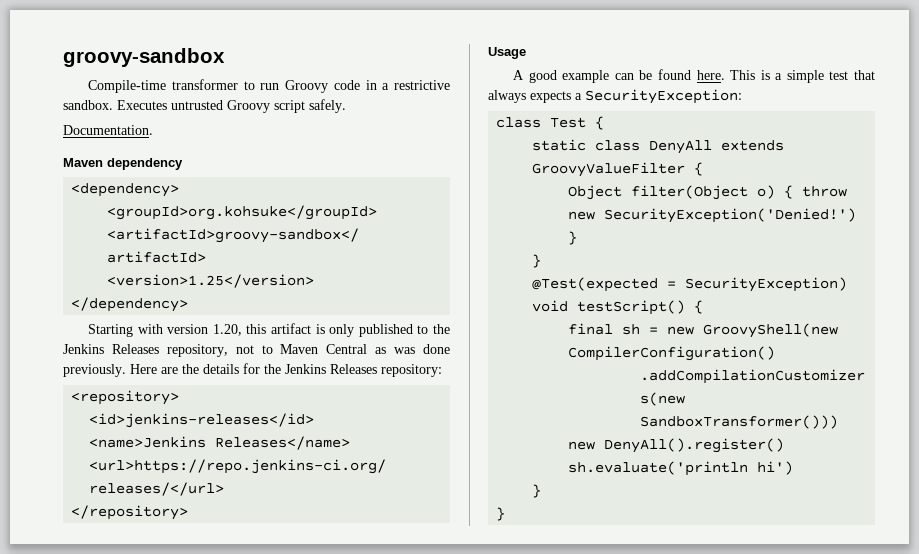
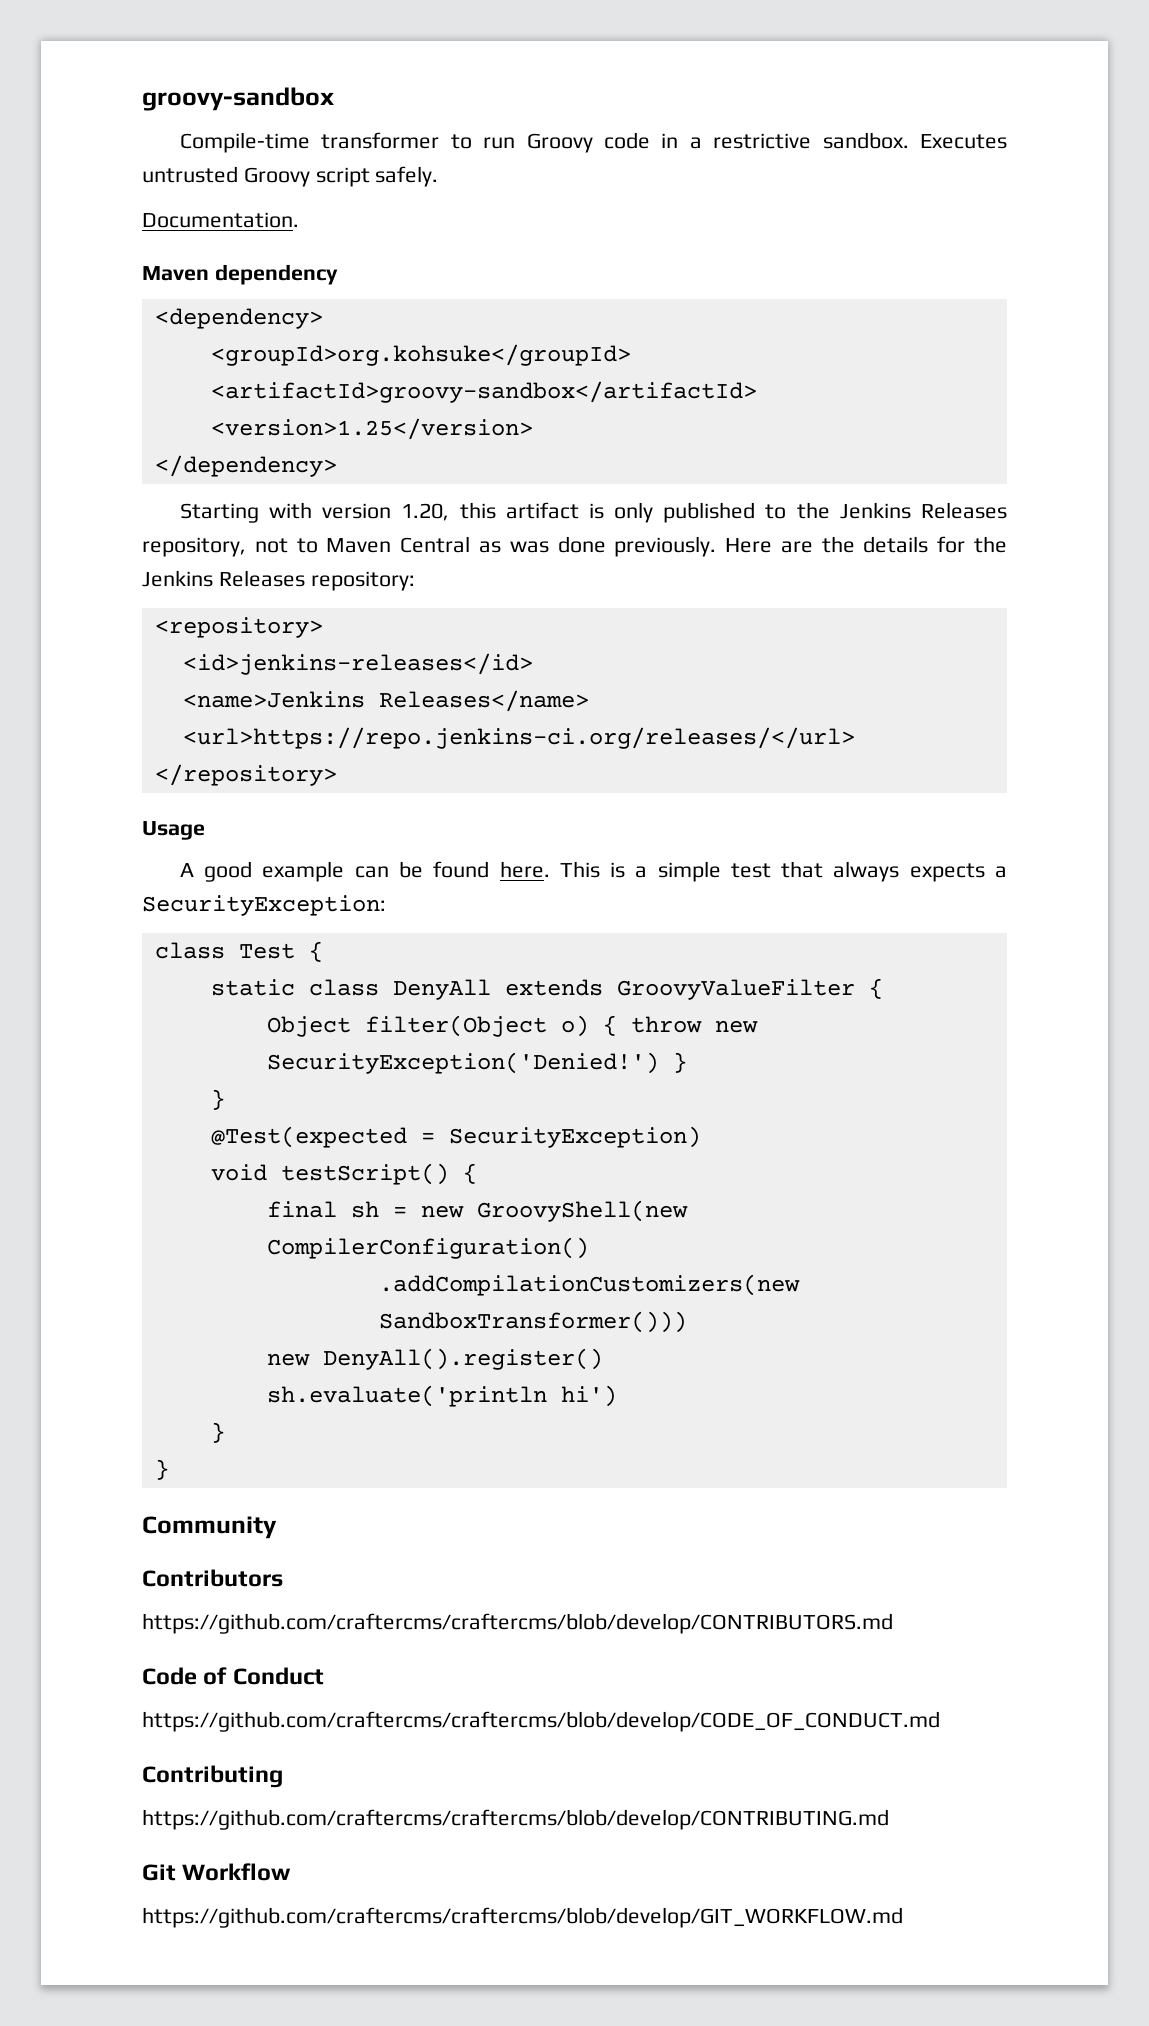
(506, 514) none -> [142,1516,277,1539] [142,1569,283,1587] [142,1613,893,1634] [142,1667,324,1685] [142,1711,940,1732] [142,1765,283,1788] [142,1809,889,1830] [142,1863,292,1881] [142,1907,903,1928] // Community // Contributors // https://github.com/craftercms/craftercms/blob/develop/CONTRIBUTORS.md // Code of Conduct // https://github.com/craftercms/craftercms/blob/develop/CODE_OF_CONDUCT.md // Contributing // https://github.com/craftercms/craftercms/blob/develop/CONTRIBUTING.md // Git Workflow // https://github.com/craftercms/craftercms/blob/develop/GIT_WORKFLOW.md

